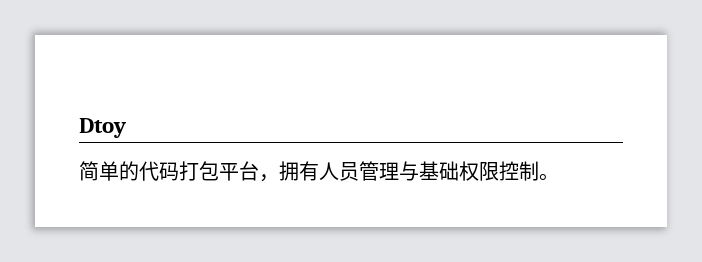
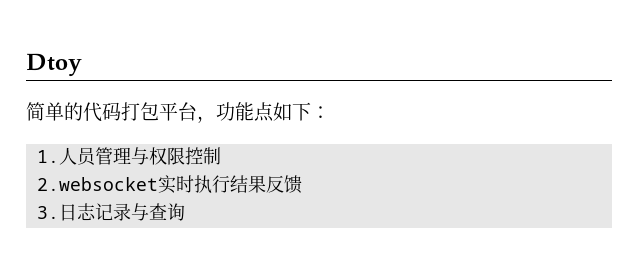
[279,161,319,181] 拥有 -> [216,102,330,122] [37,150,60,163] 功能点如下： // 1.
[419,161,459,181] 基础 -> (150, 156) none
[539,173,559,181] 。 -> [37,175,303,194] [37,203,186,221] // 2.websocket实时执行结果反馈 // 3.日志记录与查询

